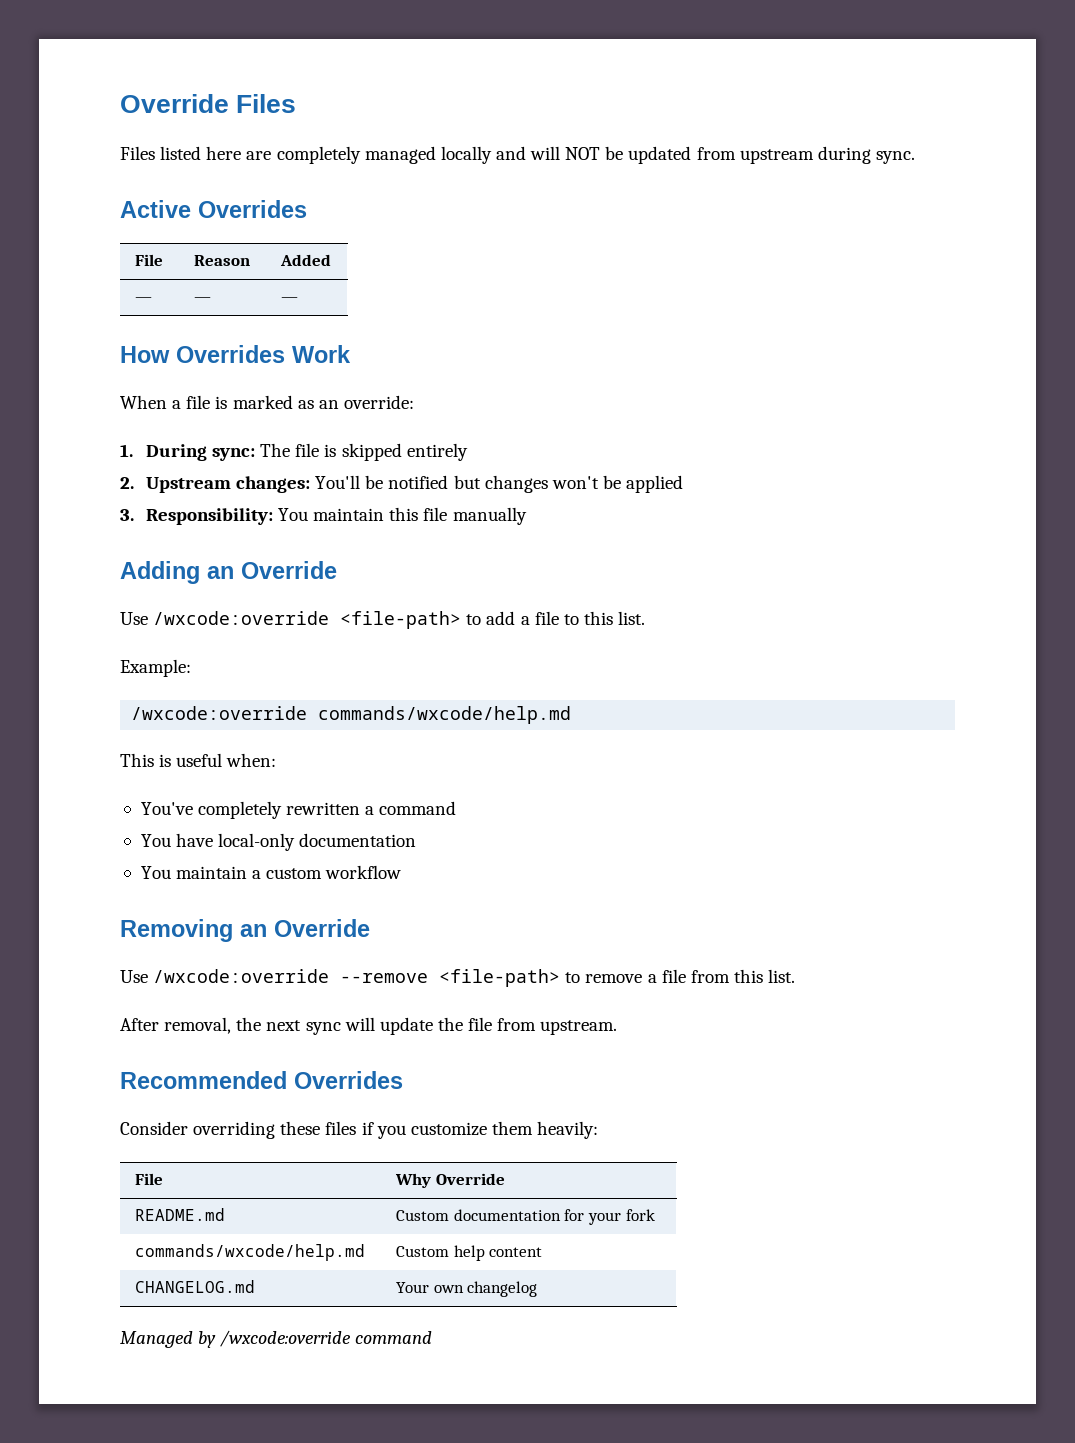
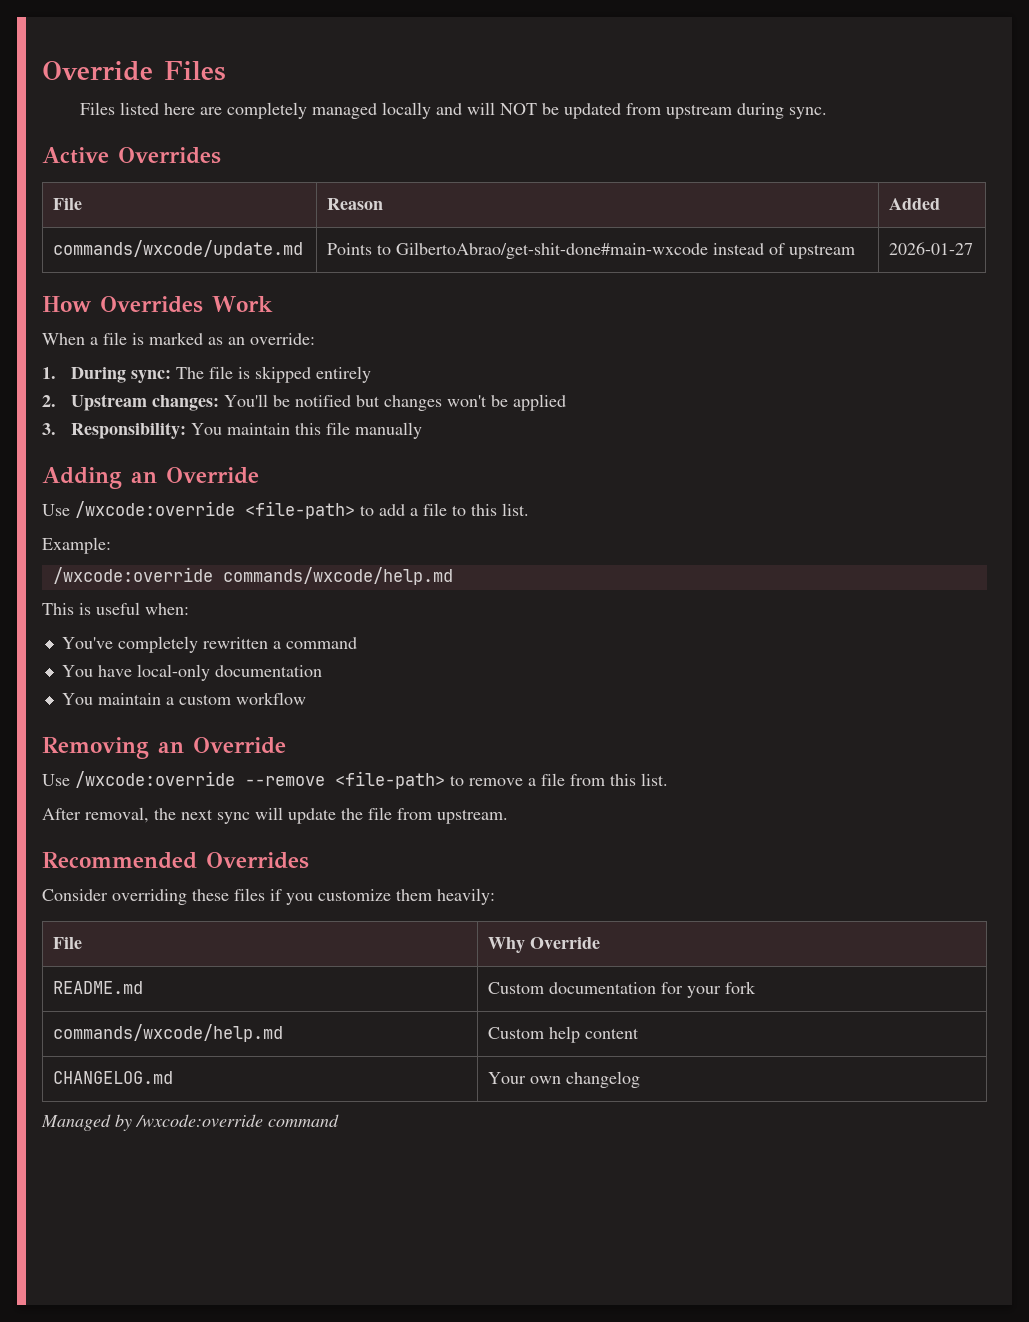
[135,297,153,302] [194,297,212,302] [281,297,299,302] — | — | — -> [52,240,303,258] [326,242,855,259] [888,242,973,255] commands/wxcode/update.md | Points to GilbertoAbrao/get-shit-done#main-wxcode instead of upstream | 2026-01-27

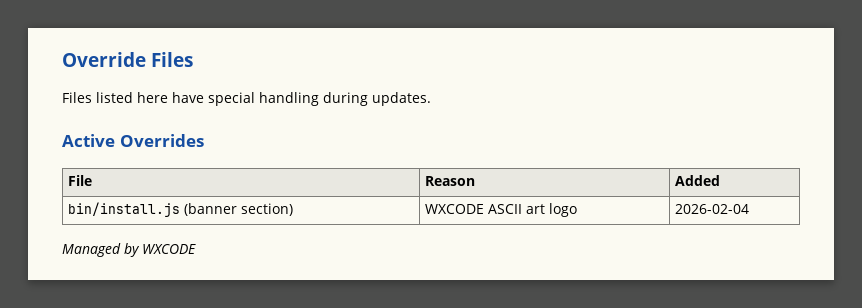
[200,102,828,119] are completely managed locally and will NOT be updated from upstream during sync. -> [172,92,431,106] have special handling during updates.
[52,240,303,258] [326,242,855,259] [888,242,973,255] [42,296,273,313] [42,332,315,345] [42,366,372,383] [42,394,567,411] [42,422,423,439] [42,467,259,489] [42,501,529,519] [42,537,111,554] [52,567,453,585] [42,602,189,615] [61,636,357,653] [61,664,322,681] [61,692,306,705] [42,737,286,759] [42,771,668,789] [42,807,508,824] [42,852,309,869] [42,888,495,905] [52,937,82,949] [487,937,600,953] [52,981,143,994] [487,981,756,998] [52,1024,283,1042] [487,1026,639,1043] [52,1071,173,1084] [487,1071,640,1088] commands/wxcode/update.md | Points to GilbertoAbrao/get-shit-done#main-wxcode instead of upstream | 2026-01-27 // How Overrides Work // When a file is marked as an override: // 1. During sync: The file is skipped entirely // 2. Upstream changes: You'll be notified but changes won't be applied // 3. Responsibility: You maintain this file manually // Adding an Override // Use /wxcode:override <file-path> to add a file to this list. // Example: // /wxcode:override commands/wxcode/help.md // This is useful when: // You've completely rewritten a command // You have local-only documentation // You maintain a custom workflow // Removing an Override // Use /wxcode:override --remove <file-path> to remove a file from this list. // After removal, the next sync will update the file from upstream. // Recommended Overrides // Consider overriding these files if you customize them heavily: // File | Why Override // README.md | Custom documentation for your fork // commands/wxcode/help.md | Custom help content // CHANGELOG.md | Your own changelog -> [67,202,293,217] [424,203,577,217] [674,204,749,214] bin/install.js (banner section) | WXCODE ASCII art logo | 2026-02-04
[135,1114,339,1127] /wxcode:override command -> [142,244,196,254] WXCODE

